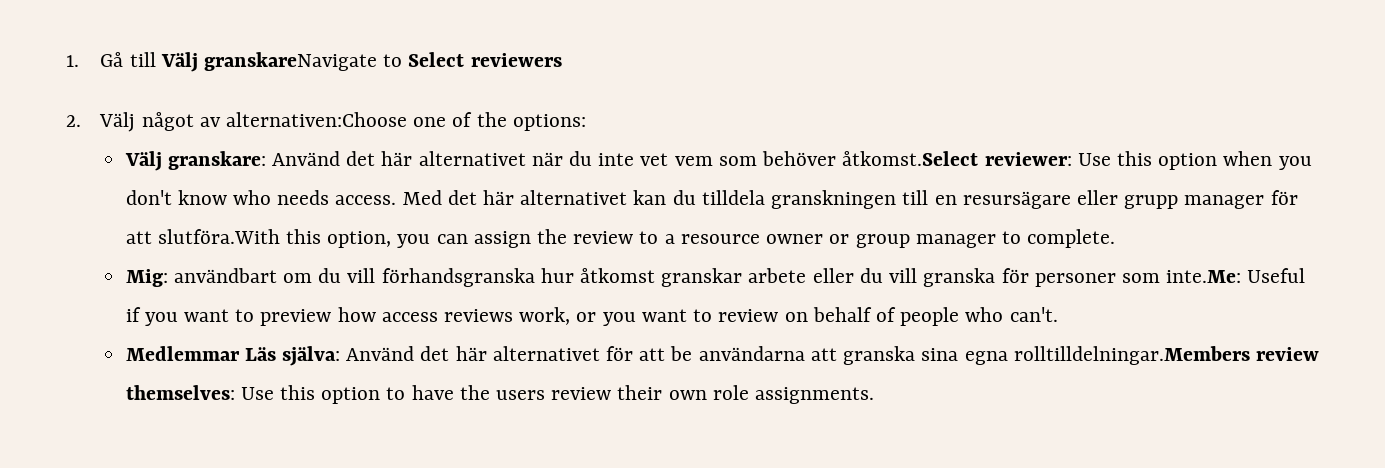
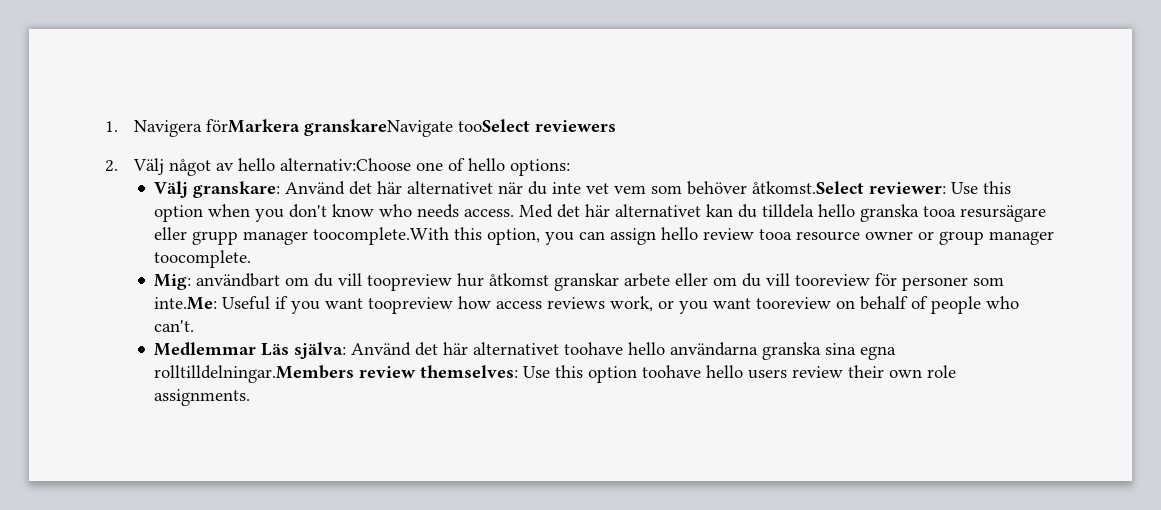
[100,52,465,72] Gå till Välj granskareNavigate to Select -> [133,119,530,137] Navigera förMarkera granskareNavigate tooSelect
[225,112,407,127] alternativen:Choose -> [237,158,411,171] hello alternativ:Choose
[476,112,507,127] the -> [467,158,505,171] hello
[771,190,957,209] granskningen till en -> [818,204,957,222] hello granska tooa
[1270,190,1298,205] [125,229,280,244] för att slutföra.With -> [313,227,450,245] toocomplete.With
[537,229,675,244] the review to a -> [661,227,793,240] hello review tooa
[1001,229,1116,248] to complete. -> [154,250,252,268] toocomplete.
[381,268,535,287] förhandsgranska -> [367,274,453,291] toopreview
[859,268,996,287] du vill granska -> [713,273,871,287] om du vill tooreview
[235,309,332,326] to preview -> [368,297,454,314] toopreview
[693,309,779,322] to review -> [756,297,832,309] tooreview
[606,346,837,361] för att be användarna att -> [564,342,759,356] toohave hello användarna
[386,385,490,400] to have the -> [642,365,744,378] toohave hello

